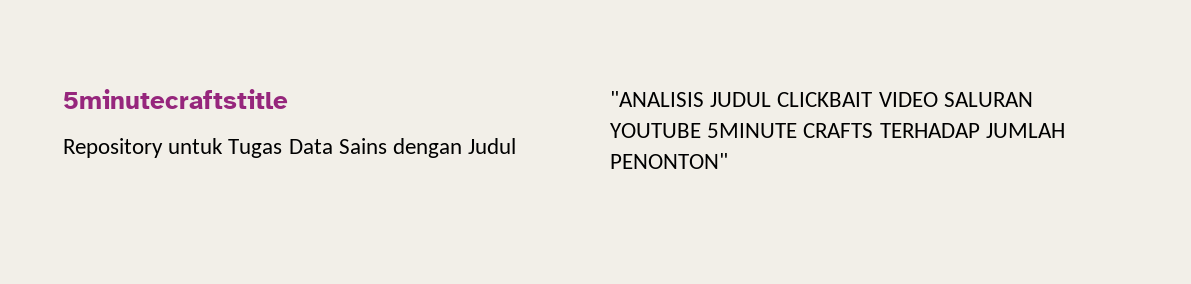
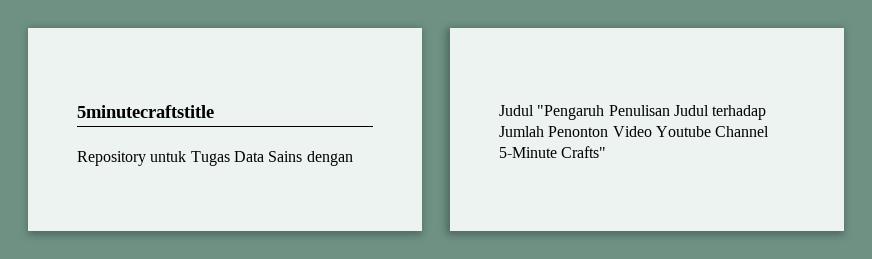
[610,91,1033,107] [610,123,1065,138] [610,153,728,169] "ANALISIS JUDUL CLICKBAIT VIDEO SALURAN YOUTUBE 5MINUTE CRAFTS TERHADAP JUMLAH PENONTON" -> [537,105,767,120] [499,126,770,137] [499,146,607,158] "Pengaruh Penulisan Judul terhadap Jumlah Penonton Video Youtube Channel 5-Minute Crafts"

